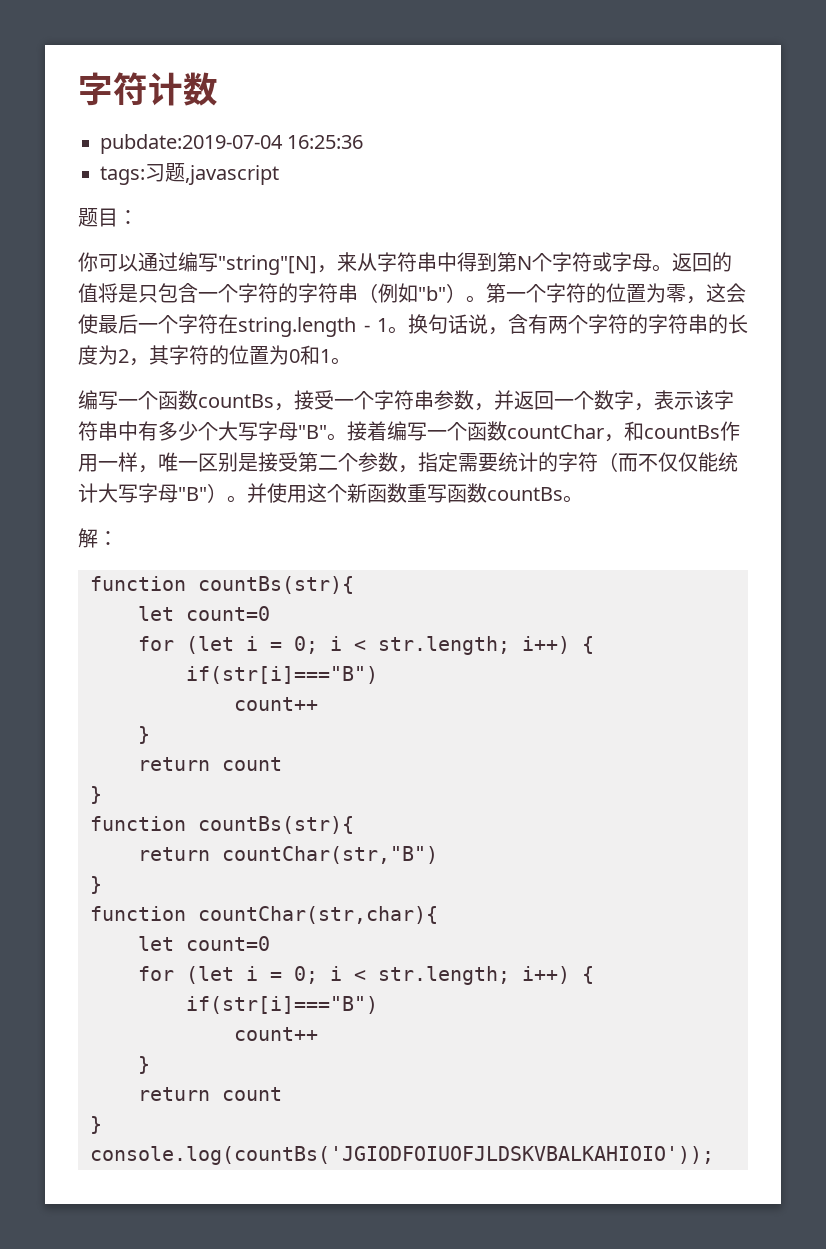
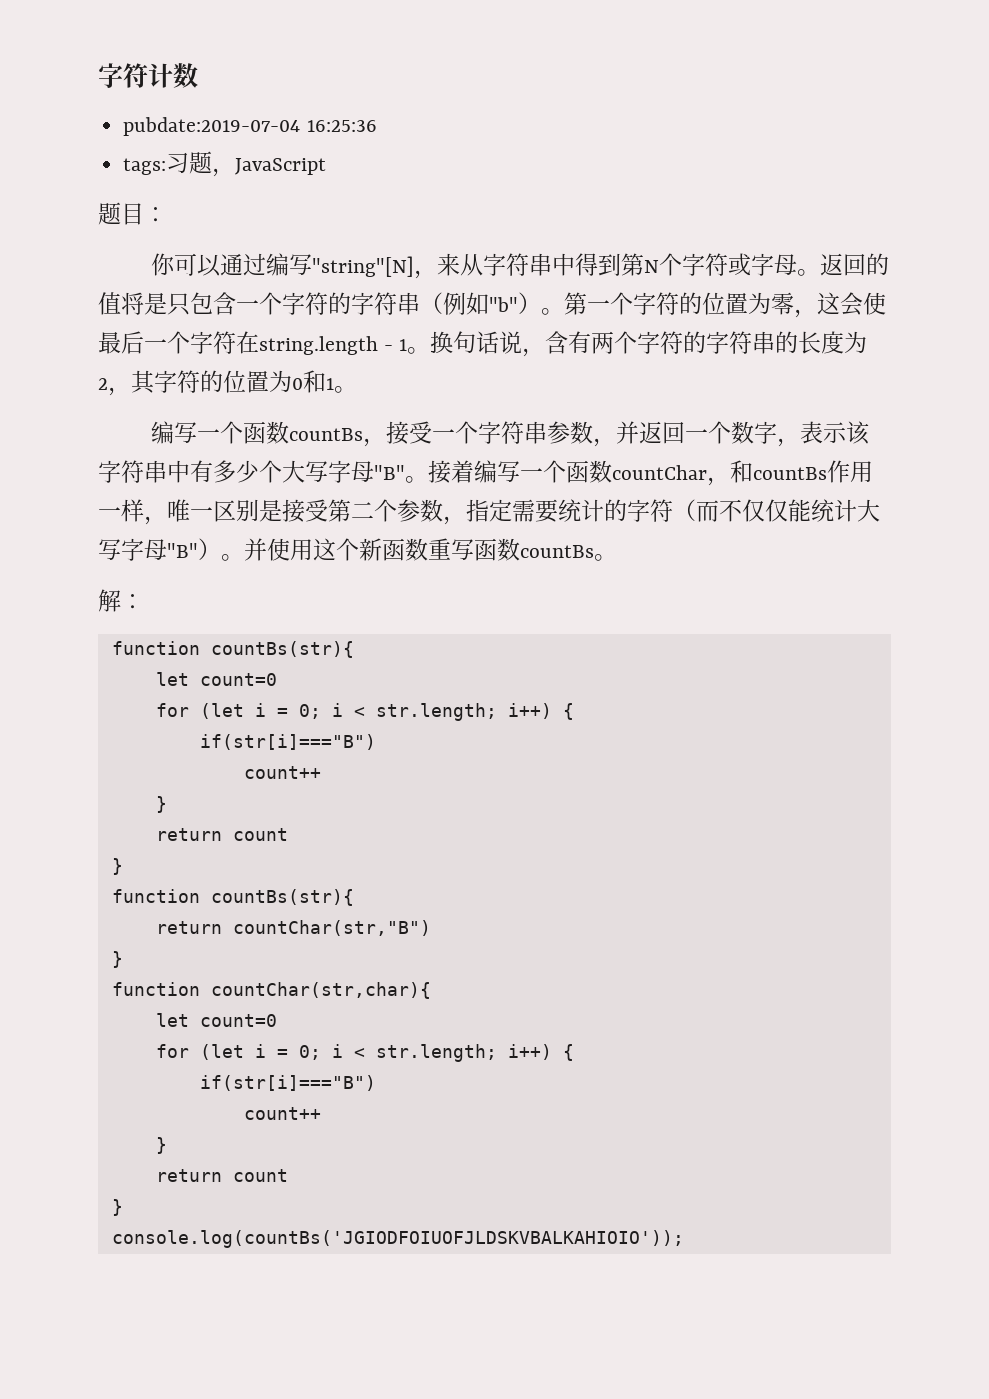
[185,165,279,185] ,javascript -> [212,158,327,177] ，JavaScript

